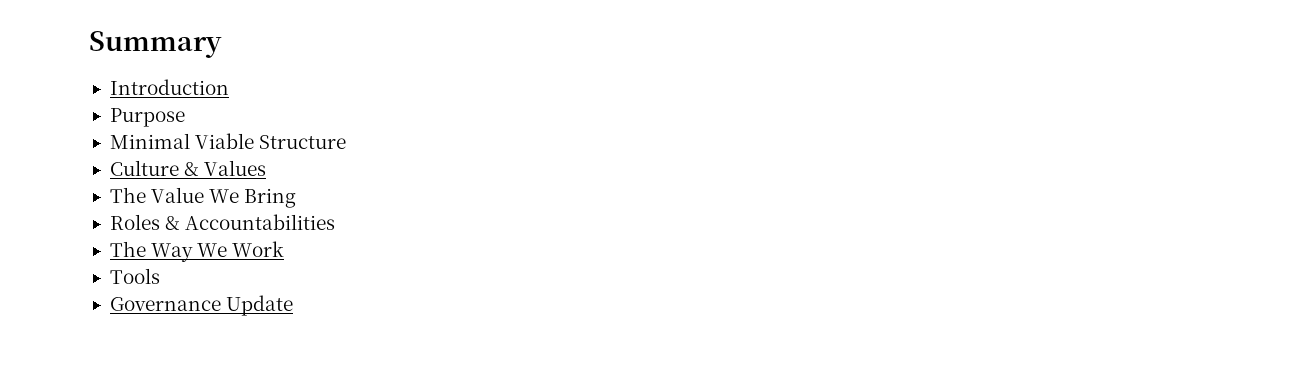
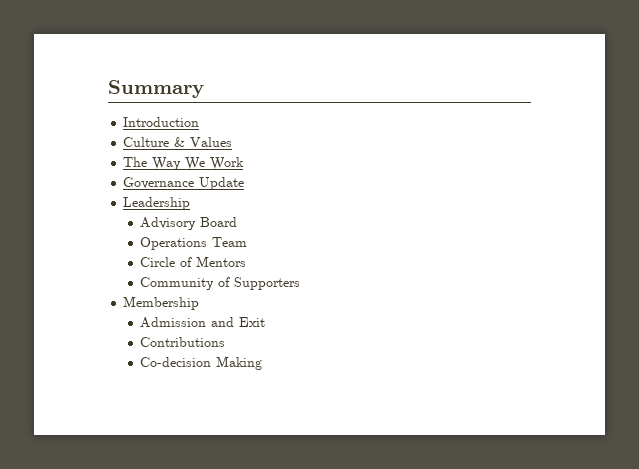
[109,108,185,127] [109,133,347,149] // Purpose // Minimal Viable Structure -> (200, 122) none
[109,187,297,208] [109,214,336,230] // The Value We Bring // Roles & Accountabilities -> (233, 142) none
[109,268,160,284] // Tools -> (245, 163) none
(294, 305) none -> [123,197,191,210] [140,217,238,230] [140,237,248,250] [140,256,247,267] [140,277,301,290] [123,296,200,310] [140,317,266,328] [140,337,226,347] [140,356,263,370] // Leadership // Advisory Board // Operations Team // Circle of Mentors // Community of Supporters // Membership // Admission and Exit // Contributions // Co-decision Making

